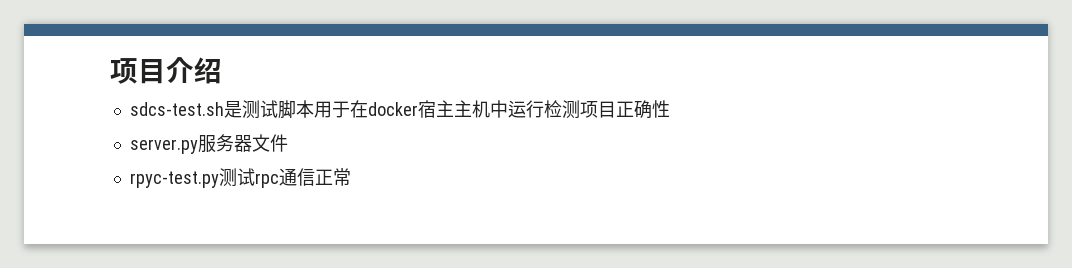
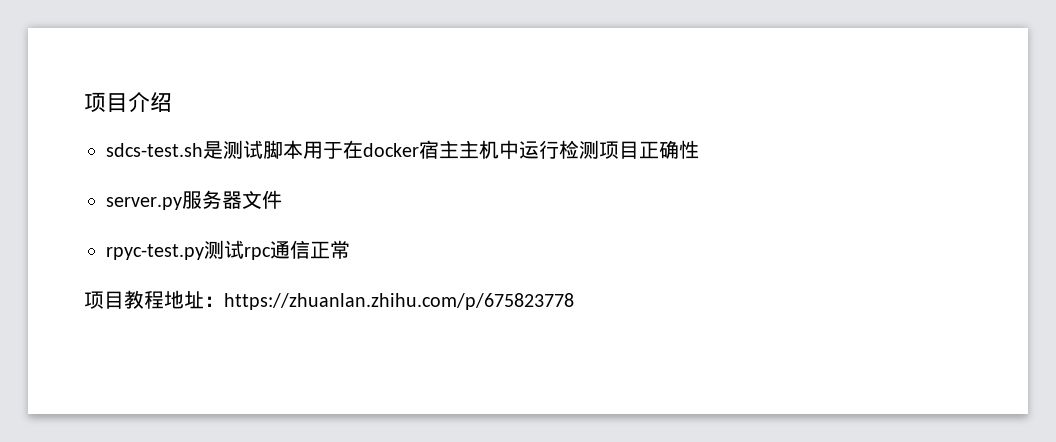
(351, 177) none -> [84,290,574,310] // 项目教程地址：https://zhuanlan.zhihu.com/p/675823778

